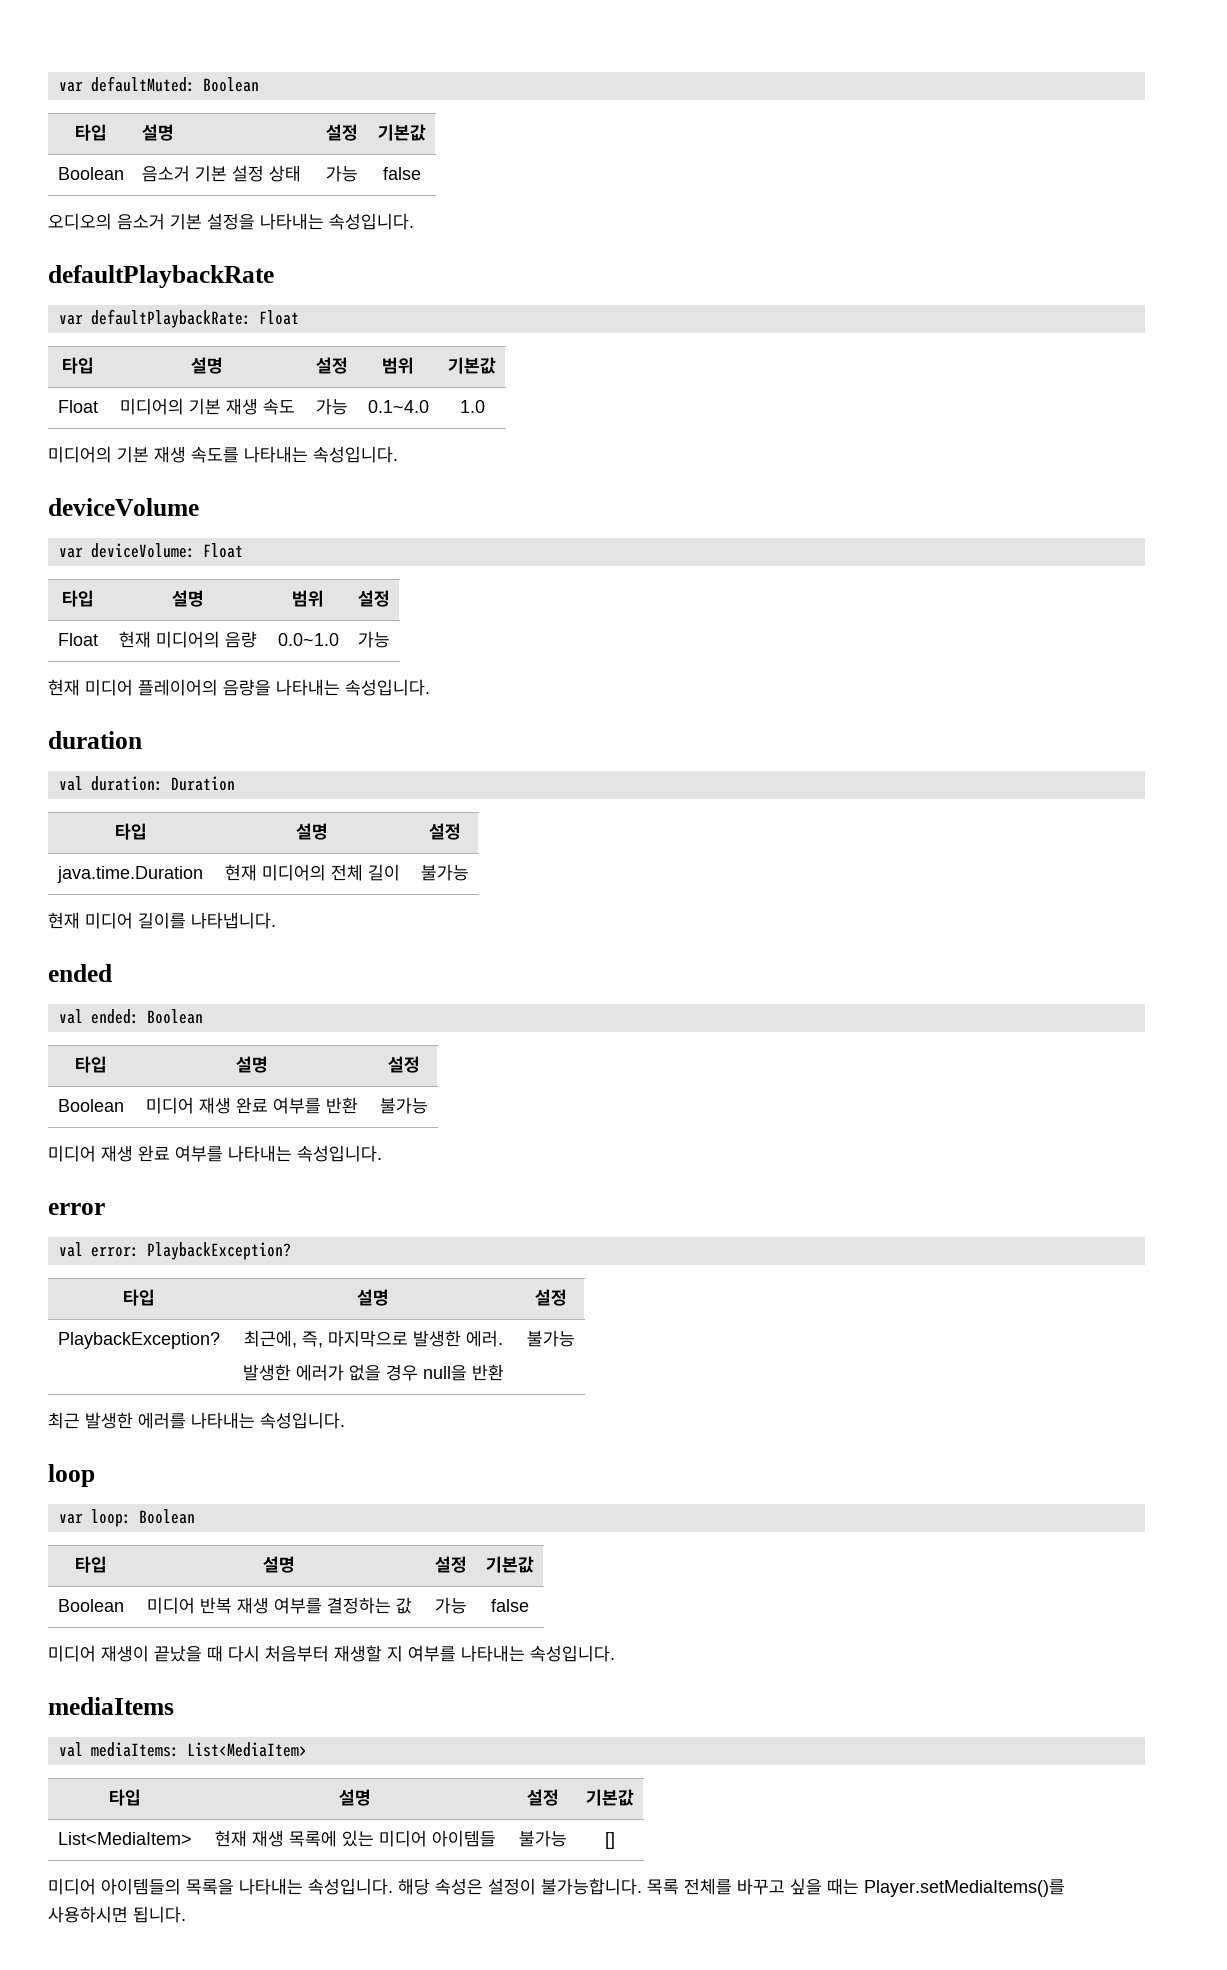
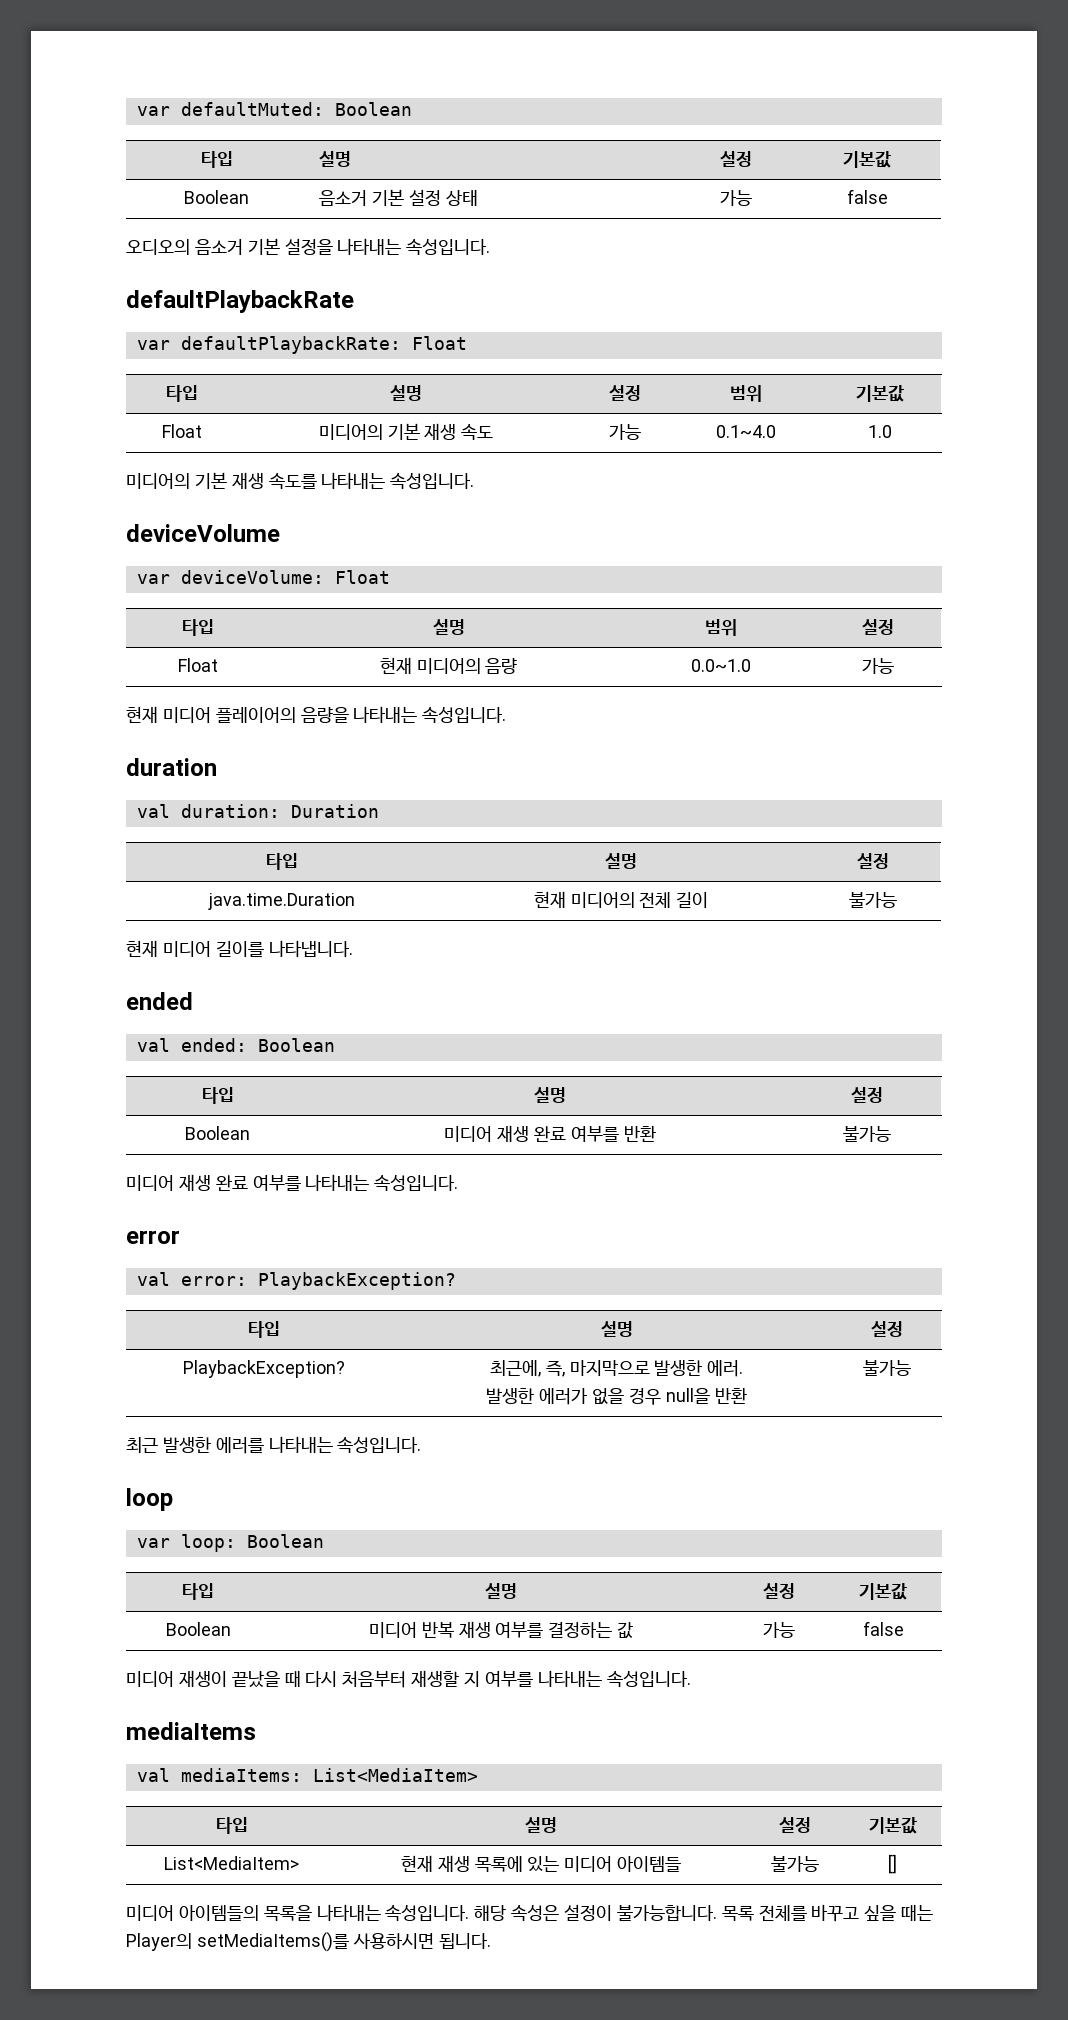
[864,1879,1065,1897] Player.setMediaItems()를 -> [126,1932,349,1952] Player의 setMediaItems()를

